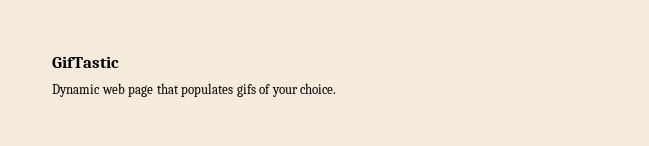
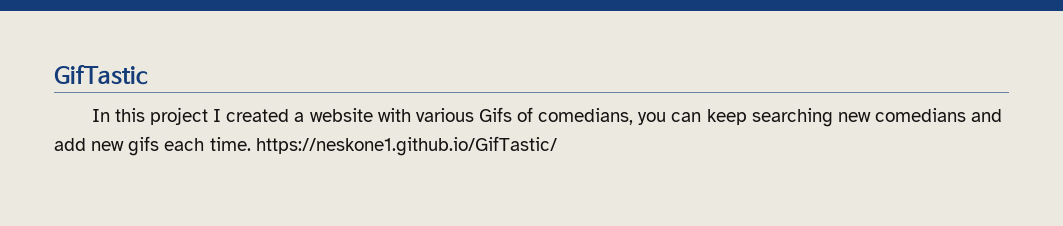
[52,83,337,97] Dynamic web page that populates gifs of your choice. -> [91,107,1003,127] [54,136,557,156] In this project I created a website with various Gifs of comedians, you can keep searching new comedians and add new gifs each time. https://neskone1.github.io/GifTastic/

